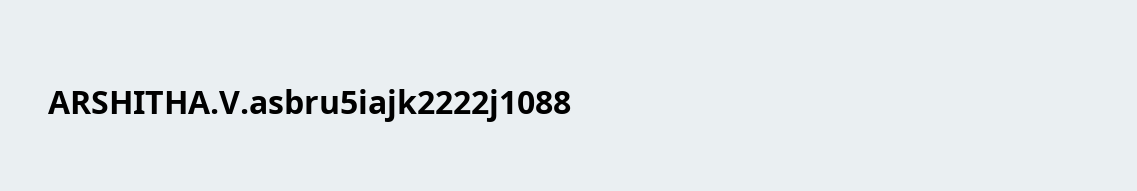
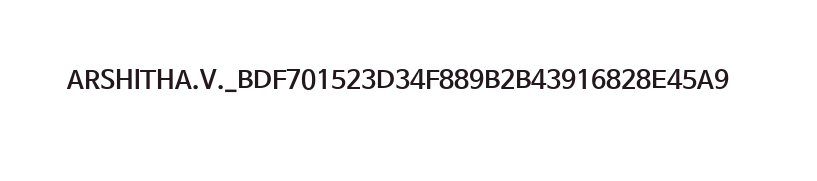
[48,89,571,122] ARSHITHA.V.asbru5iajk2222j1088 -> [66,69,729,93] ARSHITHA.V._BDF701523D34F889B2B43916828E45A9

